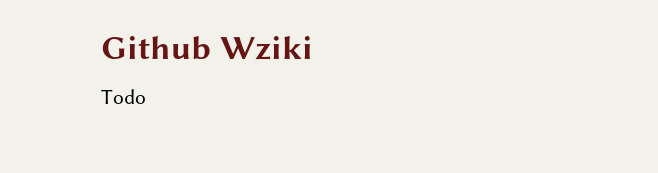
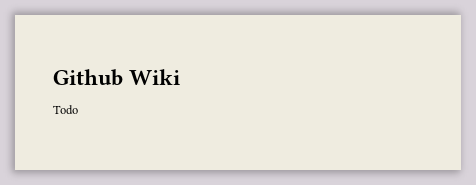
[220,36,314,60] Wziki -> [129,69,181,85] Wiki

